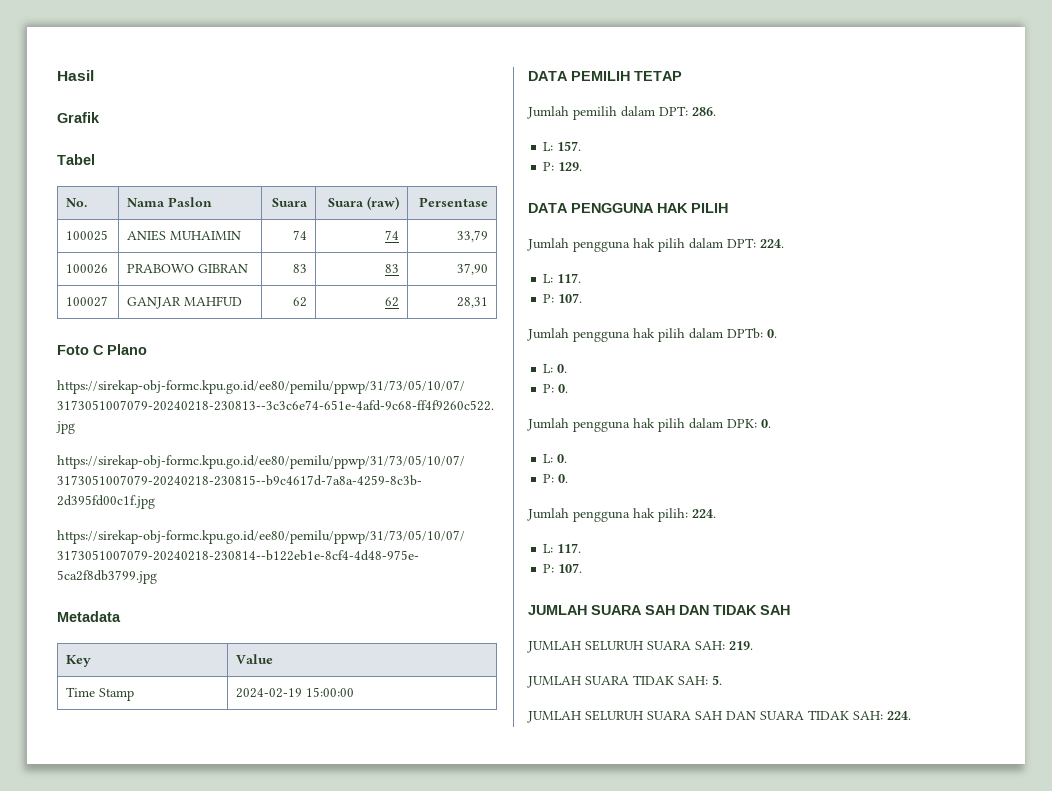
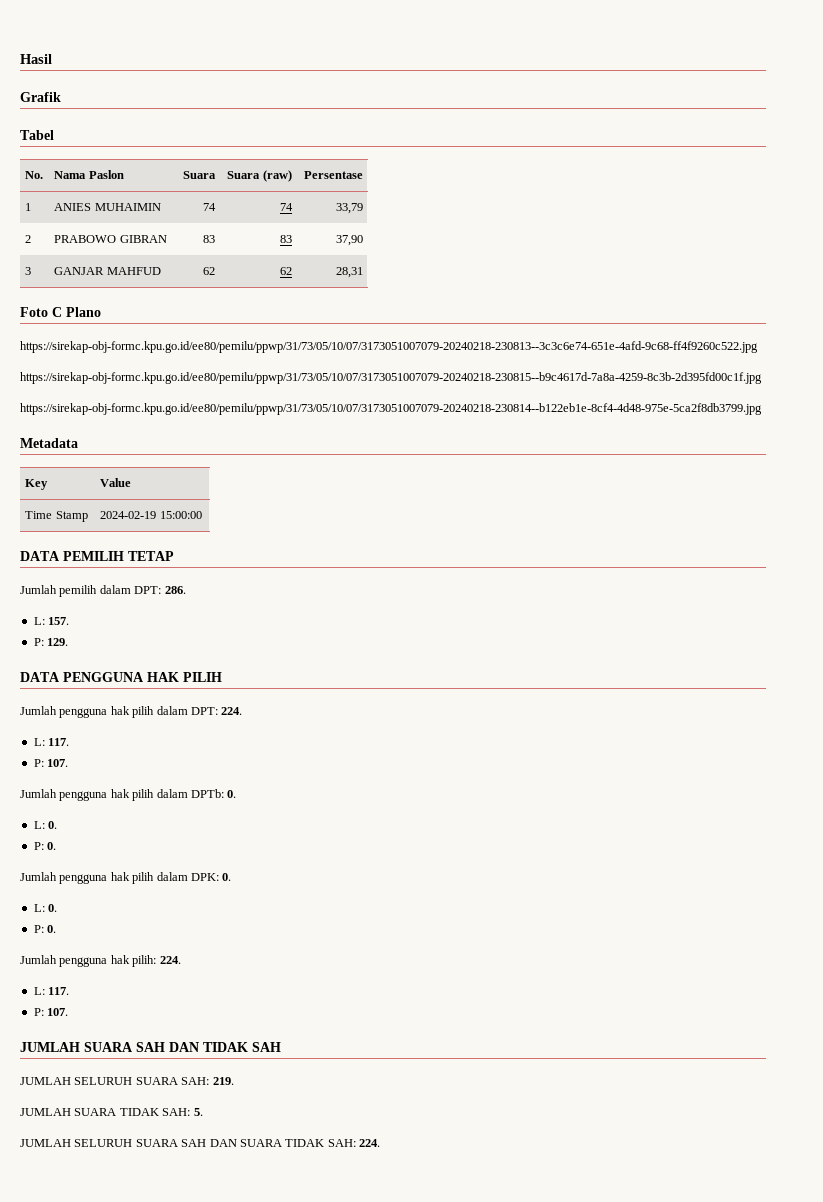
[65,230,108,241] 100025 -> [25,203,32,211] 1
[65,264,108,274] 100026 -> [25,235,32,243] 2
[65,296,108,307] 100027 -> [25,267,32,275] 3

